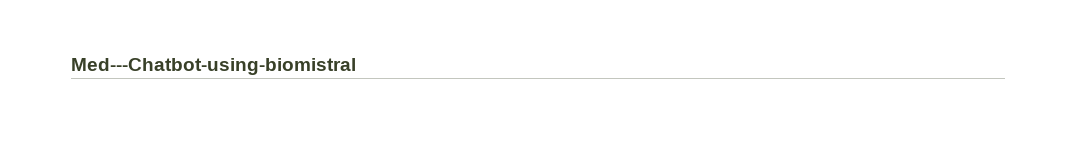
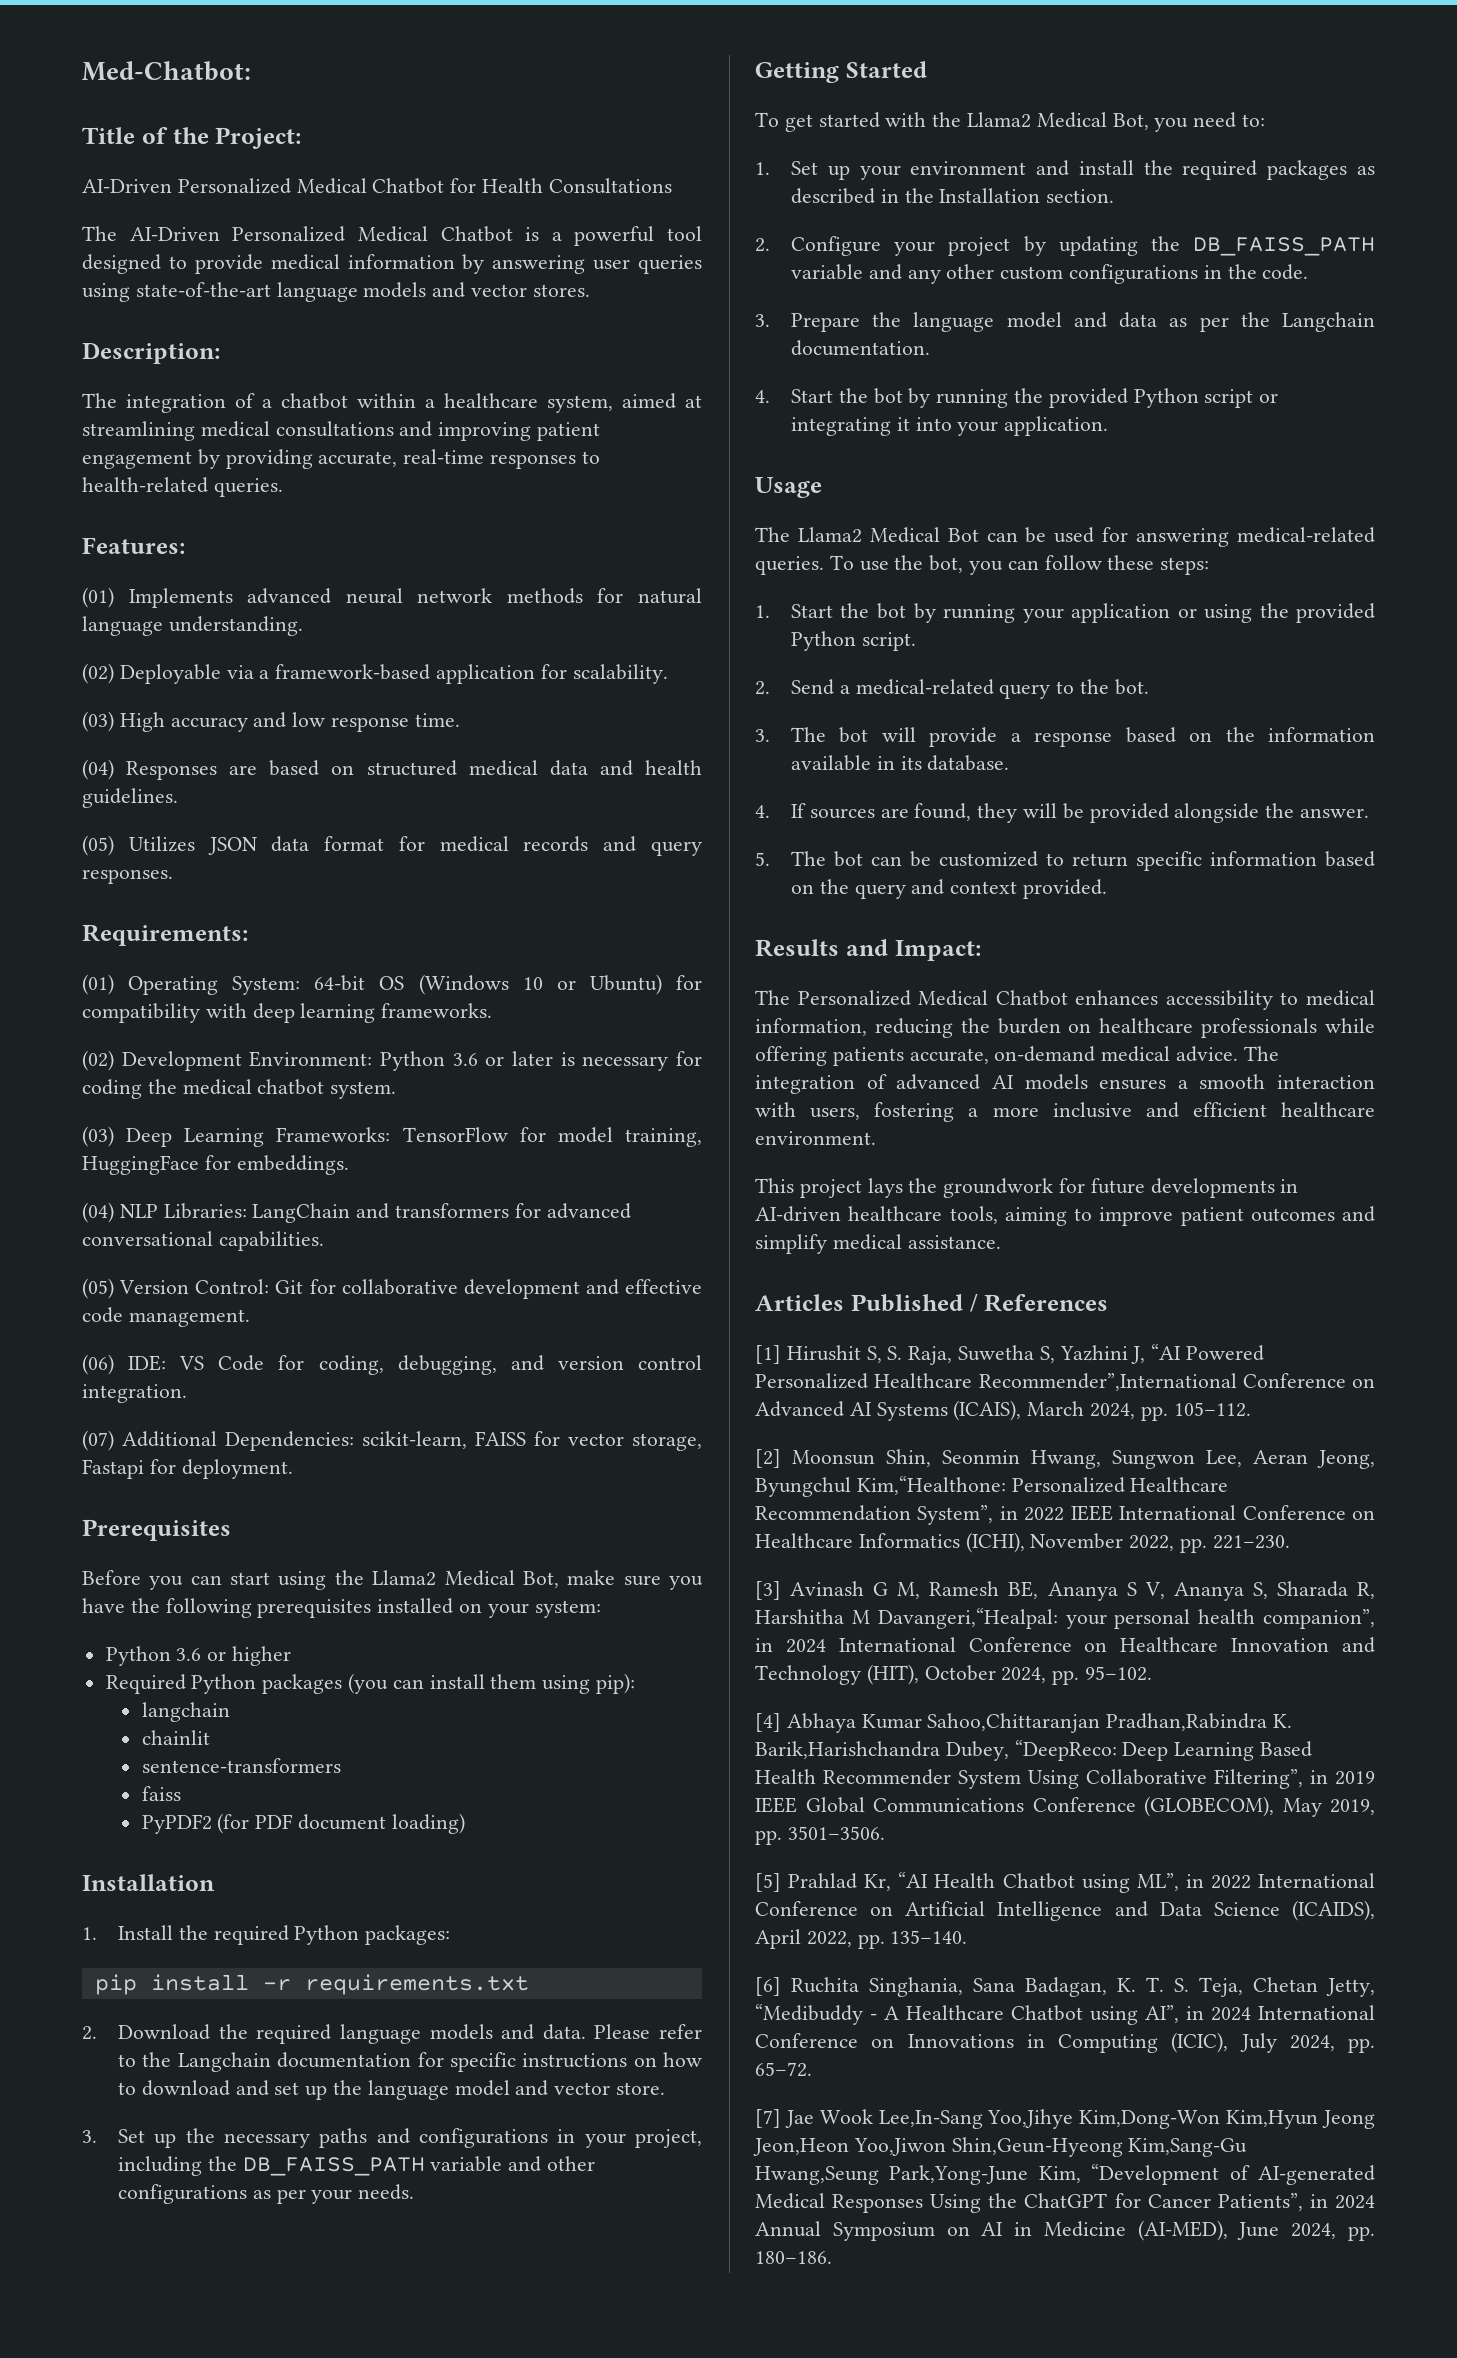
[71,58,356,75] Med---Chatbot-using-biomistral -> [82,61,251,81] [82,127,302,149] [82,178,672,194] [82,226,702,246] [82,254,702,274] [82,282,590,302] [82,342,220,364] [82,393,702,413] [82,421,601,441] [82,449,600,469] [82,477,283,497] [82,537,185,554] [82,587,702,608] [82,616,303,636] [82,663,668,684] [82,711,460,732] [82,759,702,780] [82,788,178,808] [82,835,702,856] [82,869,173,884] [82,924,248,946] [82,974,702,995] [82,1003,493,1023] [82,1050,703,1071] [82,1079,397,1099] [82,1126,702,1147] [82,1155,349,1175] [82,1202,631,1223] [82,1231,324,1251] [82,1278,702,1299] [82,1307,250,1327] [82,1354,702,1375] [82,1384,187,1403] [82,1430,702,1451] [82,1459,293,1479] [82,1519,231,1541] [82,1570,704,1590] [82,1598,601,1618] [105,1646,292,1666] [105,1673,636,1694] [141,1702,230,1722] [141,1730,210,1745] [141,1758,341,1773] [141,1786,181,1801] [141,1813,465,1834] [82,1874,215,1891] [82,1925,451,1945] [94,1974,529,1995] [82,2024,702,2044] [117,2052,702,2072] [117,2080,666,2100] [82,2128,702,2148] [117,2156,596,2176] [117,2184,415,2204] [755,61,927,83] [755,112,1266,132] [755,160,1375,180] [790,188,1115,204] [755,236,1375,256] [790,264,1309,284] [755,312,1375,332] [790,340,930,356] [755,388,1279,408] [790,416,1109,436] [755,477,822,498] [755,527,1375,547] [755,555,1210,575] [755,603,1375,623] [790,631,916,651] [755,679,1149,699] [755,727,1375,747] [790,755,1010,771] [755,803,1370,823] [755,851,1375,871] [790,879,1108,899] [755,939,981,961] [755,990,1375,1010] [755,1018,1375,1038] [755,1046,1279,1066] [755,1074,1375,1094] [755,1102,1375,1122] [755,1131,876,1145] [755,1178,1299,1198] [755,1206,1375,1226] [755,1234,1001,1254] [755,1293,1109,1312] [755,1344,1265,1365] [755,1373,1375,1391] [755,1400,1251,1421] [755,1449,1375,1469] [755,1476,1229,1497] [755,1505,1375,1525] [755,1532,1290,1553] [755,1581,1375,1601] [755,1608,1375,1629] [755,1637,1375,1653] [755,1664,1153,1685] [755,1713,1293,1733] [755,1740,1313,1761] [755,1769,1375,1789] [755,1796,1375,1817] [755,1826,885,1845] [755,1872,1375,1893] [755,1900,1375,1921] [755,1929,968,1949] [755,1977,1375,1997] [755,2004,1375,2025] [755,2032,1375,2053] [755,2062,812,2077] [755,2109,1375,2129] [753,2137,1248,2157] [755,2164,1375,2185] [755,2193,1375,2213] [755,2220,1375,2241] [755,2251,832,2264] Med-Chatbot: // Title of the Project: // AI-Driven Personalized Medical Chatbot for Health Consultations // The AI-Driven Personalized Medical Chatbot is a powerful tool designed to provide medical information by answering user queries using state-of-the-art language models and vector stores. // Description: // The integration of a chatbot within a healthcare system, aimed at streamlining medical consultations and improving patient engagement by providing accurate, real-time responses to health-related queries. // Features: // (01) Implements advanced neural network methods for natural language understanding. // (02) Deployable via a framework-based application for scalability. // (03) High accuracy and low response time. // (04) Responses are based on structured medical data and health guidelines. // (05) Utilizes JSON data format for medical records and query responses. // Requirements: // (01) Operating System: 64-bit OS (Windows 10 or Ubuntu) for compatibility with deep learning frameworks. // (02) Development Environment: Python 3.6 or later is necessary for coding the medical chatbot system. // (03) Deep Learning Frameworks: TensorFlow for model training, HuggingFace for embeddings. // (04) NLP Libraries: LangChain and transformers for advanced conversational capabilities. // (05) Version Control: Git for collaborative development and effective code management. // (06) IDE: VS Code for coding, debugging, and version control integration. // (07) Additional Dependencies: scikit-learn, FAISS for vector storage, Fastapi for deployment. // Prerequisites // Before you can start using the Llama2 Medical Bot, make sure you have the following prerequisites installed on your system: // Python 3.6 or higher // Required Python packages (you can install them using pip): // langchain // chainlit // sentence-transformers // faiss // PyPDF2 (for PDF document loading) // Installation // 1. Install the required Python packages: // pip install -r requirements.txt // 2. Download the required language models and data. Please refer to the Langchain documentation for specific instructions on how to download and set up the language model and vector store. // 3. Set up the necessary paths and configurations in your project, including the DB_FAISS_PATH variable and other configurations as per your needs. // Getting Started // To get started with the Llama2 Medical Bot, you need to: // 1. Set up your environment and install the required packages as described in the Installation section. // 2. Configure your project by updating the DB_FAISS_PATH variable and any other custom configurations in the code. // 3. Prepare the language model and data as per the Langchain documentation. // 4. Start the bot by running the provided Python script or integrating it into your application. // Usage // The Llama2 Medical Bot can be used for answering medical-related queries. To use the bot, you can follow these steps: // 1. Start the bot by running your application or using the provided Python script. // 2. Send a medical-related query to the bot. // 3. The bot will provide a response based on the information available in its database. // 4. If sources are found, they will be provided alongside the answer. // 5. The bot can be customized to return specific information based on the query and context provided. // Results and Impact: // The Personalized Medical Chatbot enhances accessibility to medical information, reducing the burden on healthcare professionals while offering patients accurate, on-demand medical advice. The integration of advanced AI models ensures a smooth interaction with users, fostering a more inclusive and efficient healthcare environment. // This project lays the groundwork for future developments in AI-driven healthcare tools, aiming to improve patient outcomes and simplify medical assistance. // Articles Published / References // [1] Hirushit S, S. Raja, Suwetha S, Yazhini J, “AI Powered Personalized Healthcare Recommender”,International Conference on Advanced AI Systems (ICAIS), March 2024, pp. 105–112. // [2] Moonsun Shin, Seonmin Hwang, Sungwon Lee, Aeran Jeong, Byungchul Kim,“Healthone: Personalized Healthcare Recommendation System”, in 2022 IEEE International Conference on Healthcare Informatics (ICHI), November 2022, pp. 221–230. // [3] Avinash G M, Ramesh BE, Ananya S V, Ananya S, Sharada R, Harshitha M Davangeri,“Healpal: your personal health companion”, in 2024 International Conference on Healthcare Innovation and Technology (HIT), October 2024, pp. 95–102. // [4] Abhaya Kumar Sahoo,Chittaranjan Pradhan,Rabindra K. Barik,Harishchandra Dubey, “DeepReco: Deep Learning Based Health Recommender System Using Collaborative Filtering”, in 2019 IEEE Global Communications Conference (GLOBECOM), May 2019, pp. 3501–3506. // [5] Prahlad Kr, “AI Health Chatbot using ML”, in 2022 International Conference on Artificial Intelligence and Data Science (ICAIDS), April 2022, pp. 135–140. // [6] Ruchita Singhania, Sana Badagan, K. T. S. Teja, Chetan Jetty, “Medibuddy - A Healthcare Chatbot using AI”, in 2024 International Conference on Innovations in Computing (ICIC), July 2024, pp. 65–72. // [7] Jae Wook Lee,In-Sang Yoo,Jihye Kim,Dong‐Won Kim,Hyun Jeong Jeon,Heon Yoo,Jiwon Shin,Geun-Hyeong Kim,Sang‐Gu Hwang,Seung Park,Yong‐June Kim, “Development of AI-generated Medical Responses Using the ChatGPT for Cancer Patients”, in 2024 Annual Symposium on AI in Medicine (AI-MED), June 2024, pp. 180–186.

